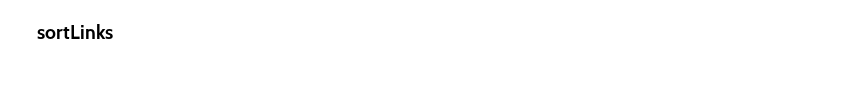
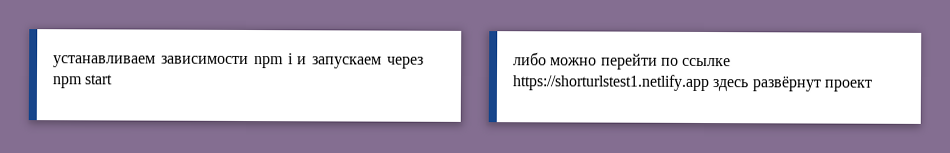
[37,24,113,39] sortLinks -> [53,53,424,69] [52,74,114,89] [513,52,732,70] [512,74,872,92] устанавливаем зависимости npm i и запускаем через npm start // либо можно перейти по ссылке https://shorturlstest1.netlify.app здесь развёрнут проект

